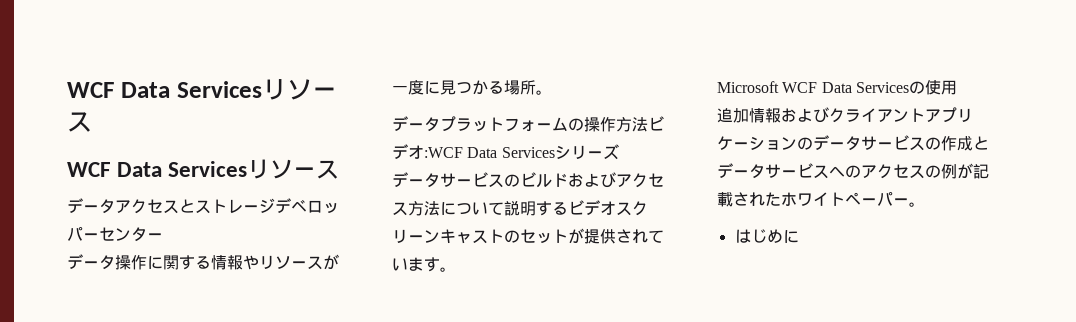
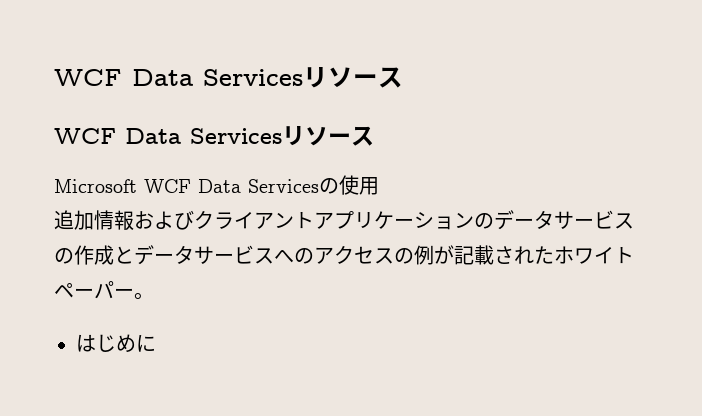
[67,198,339,214] [67,227,163,242] [67,254,339,270] [392,80,552,95] [392,116,664,132] [392,144,619,160] [392,172,664,188] [392,200,648,216] [392,228,664,244] [392,257,456,272] // データアクセスとストレージデベロッパーセンター // データ操作に関する情報やリソースが一度に見つかる場所。 // データプラットフォームの操作方法ビデオ:WCF Data Servicesシリーズ // データサービスのビルドおよびアクセス方法について説明するビデオスクリーンキャストのセットが提供されています。 -> (374, 136) none

